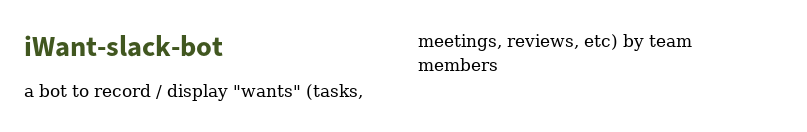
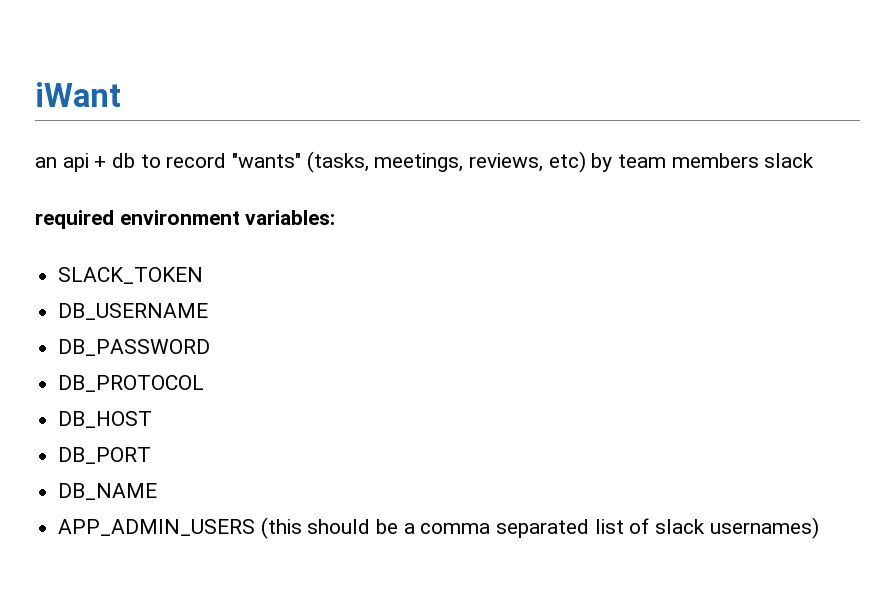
[24,35,223,57] [24,84,228,101] iWant-slack-bot // a bot to record / display -> [35,82,121,107] [35,153,227,172] iWant // an api + db to record
(498, 64) none -> [764,153,815,168] [35,210,336,229] [58,267,204,284] [58,303,209,320] [58,339,211,356] [58,375,205,392] [58,411,153,428] [58,447,152,464] [58,483,158,500] [58,517,819,539] slack // required environment variables: // SLACK_TOKEN // DB_USERNAME // DB_PASSWORD // DB_PROTOCOL // DB_HOST // DB_PORT // DB_NAME // APP_ADMIN_USERS (this should be a comma separated list of slack usernames)

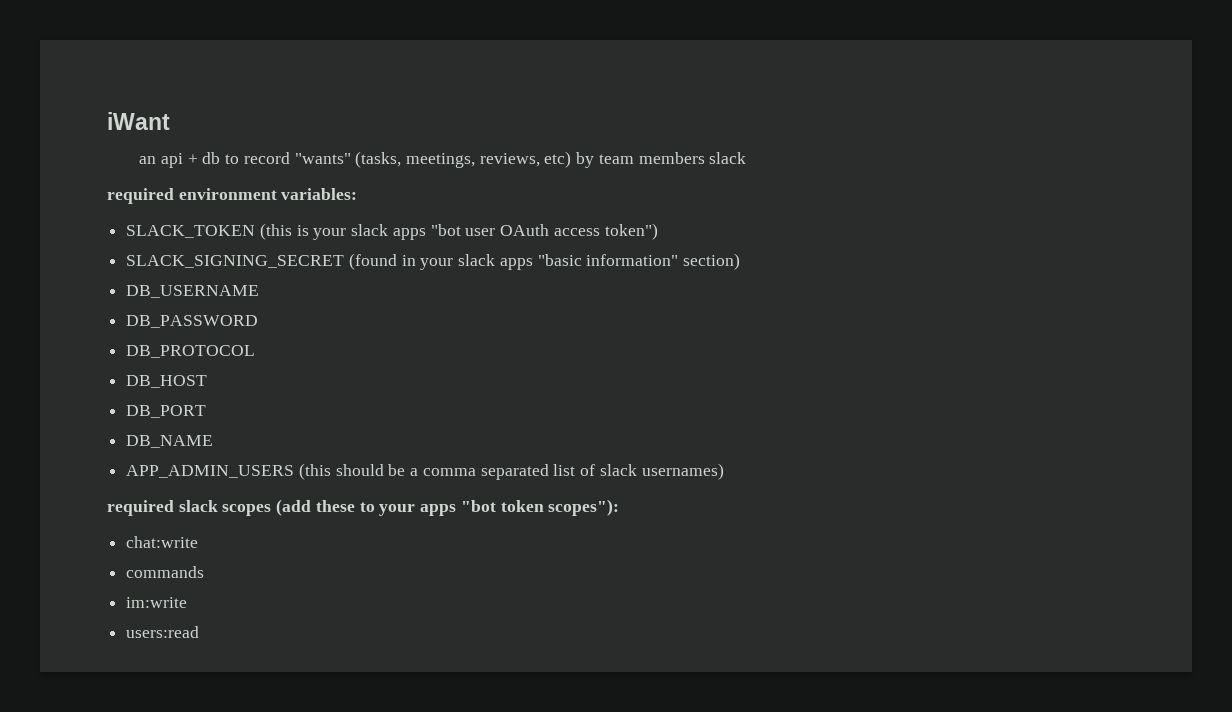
(204, 275) none -> [259,223,658,240] [126,253,741,270] (this is your slack apps "bot user OAuth access token") // SLACK_SIGNING_SECRET (found in your slack apps "basic information" section)
(819, 528) none -> [107,499,620,516] [126,536,199,548] [126,566,205,578] [126,597,188,608] [126,626,200,638] // required slack scopes (add these to your apps "bot token scopes"): // chat:write // commands // im:write // users:read

